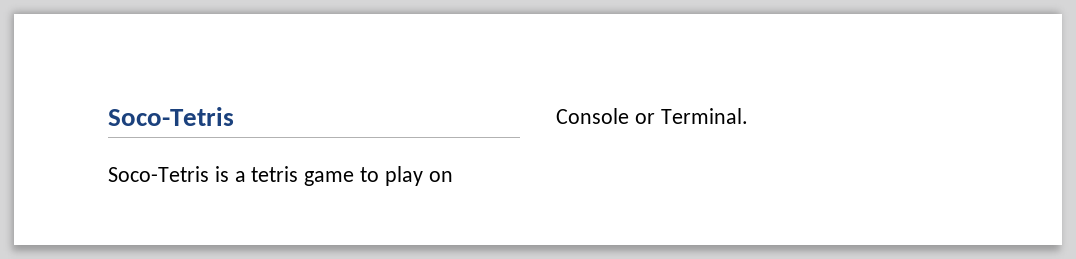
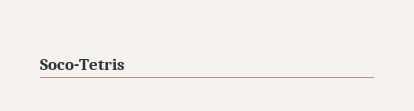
[108,107,234,126] [108,166,453,186] [556,108,748,124] Soco-Tetris // Soco-Tetris is a tetris game to play on Console or Terminal. -> [40,58,125,70] Soco-Tetris

